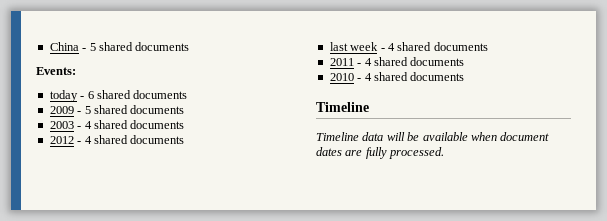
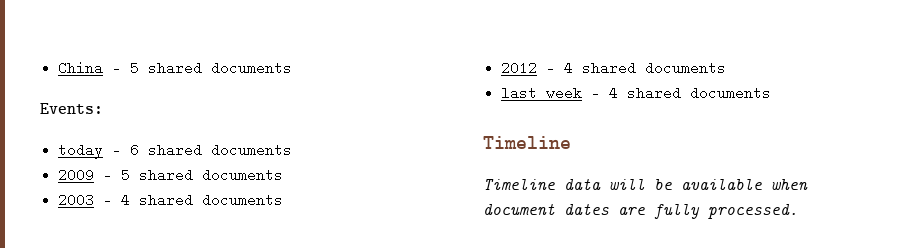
[329,57,465,66] [329,72,465,81] // 2011 - 4 shared documents // 2010 - 4 shared documents -> (772, 93) none

